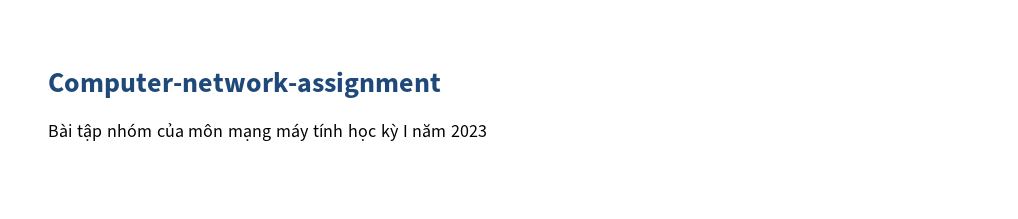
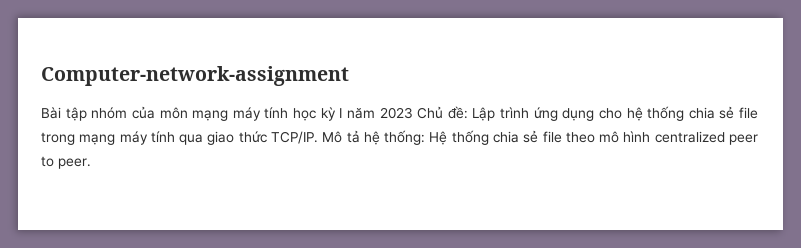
(488, 131) none -> [417,106,758,121] [41,130,759,145] [41,156,91,169] Chủ đề: Lập trình ứng dụng cho hệ thống chia sẻ file trong mạng máy tính qua giao thức TCP/IP. Mô tả hệ thống: Hệ thống chia sẻ file theo mô hình centralized peer to peer.

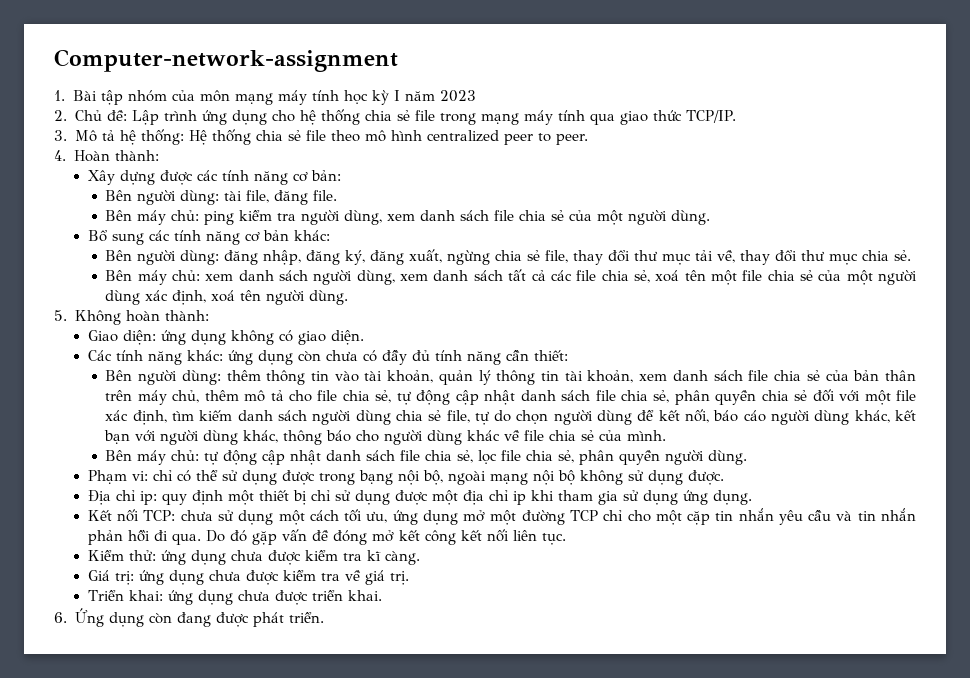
(349, 76) none -> [54,90,65,101] 1.
(413, 113) none -> [54,110,67,121] // 2.
(318, 137) none -> [54,130,67,141] // 3.
(91, 163) none -> [54,150,159,162] [87,170,341,185] [105,190,338,205] [105,210,711,225] [87,230,330,245] [105,249,912,265] [105,269,917,285] [105,290,349,305] [54,310,209,325] [87,330,364,345] [87,350,568,365] [105,370,917,385] [105,389,916,405] [105,409,916,425] [104,430,667,445] [105,450,748,465] [87,470,724,485] [87,490,752,505] [87,508,917,525] [87,529,566,545] [87,550,420,565] [87,570,409,585] [87,590,382,605] [54,608,324,627] // 4. Hoàn thành: // Xây dựng được các tính năng cơ bản: // Bên người dùng: tài file, đăng file. // Bên máy chủ: ping kiểm tra người dùng, xem danh sách file chia sẻ của một người dùng. // Bổ sung các tính năng cơ bản khác: // Bên người dùng: đăng nhập, đăng ký, đăng xuất, ngừng chia sẻ file, thay đổi thư mục tải về, thay đổi thư mục chia sẻ. // Bên máy chủ: xem danh sách người dùng, xem danh sách tất cả các file chia sẻ, xoá tên một file chia sẻ của một người dùng xác định, xoá tên người dùng. // 5. Không hoàn thành: // Giao diện: ứng dụng không có giao diện. // Các tính năng khác: ứng dụng còn chưa có đầy đủ tính năng cần thiết: // Bên người dùng: thêm thông tin vào tài khoản, quản lý thông tin tài khoản, xem danh sách file chia sẻ của bản thân trên máy chủ, thêm mô tả cho file chia sẻ, tự động cập nhật danh sách file chia sẻ, phân quyền chia sẻ đối với một file xác định, tìm kiếm danh sách người dùng chia sẻ file, tự do chọn người dùng để kết nối, báo cáo người dùng khác, kết bạn với người dùng khác, thông báo cho người dùng khác về file chia sẻ của mình. // Bên máy chủ: tự động cập nhật danh sách file chia sẻ, lọc file chia sẻ, phân quyền người dùng. // Phạm vi: chỉ có thể sử dụng được trong bạng nội bộ, ngoài mạng nội bộ không sử dụng được. // Địa chỉ ip: quy định một thiết bị chỉ sử dụng được một địa chỉ ip khi tham gia sử dụng ứng dụng. // Kết nối TCP: chưa sử dụng một cách tối ưu, ứng dụng mở một đường TCP chỉ cho một cặp tin nhắn yêu cầu và tin nhắn phản hồi đi qua. Do đó gặp vấn đề đóng mở kết công kết nối liên tục. // Kiểm thử: ứng dụng chưa được kiểm tra kĩ càng. // Giá trị: ứng dụng chưa được kiểm tra về giá trị. // Triển khai: ứng dụng chưa được triển khai. // 6. Ứng dụng còn đang được phát triển.

